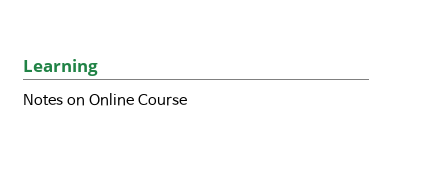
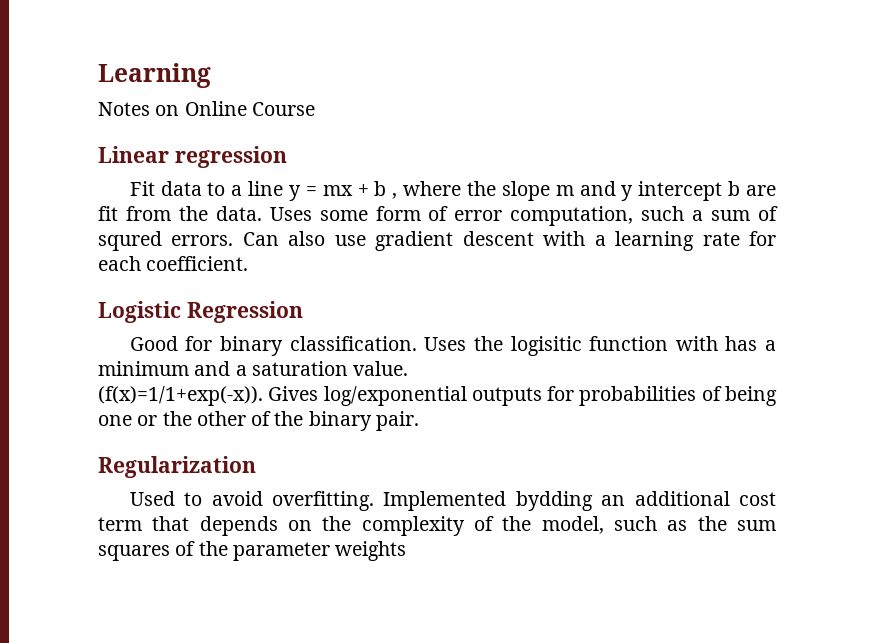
(187, 100) none -> [98,146,287,168] [129,181,776,201] [98,206,778,226] [98,231,777,251] [98,256,249,271] [98,301,303,323] [129,336,776,356] [98,361,409,376] [98,386,777,406] [98,411,419,431] [98,456,256,478] [129,491,776,511] [98,516,776,536] [98,541,407,561] // Linear regression // Fit data to a line y = mx + b , where the slope m and y intercept b are fit from the data. Uses some form of error computation, such a sum of squred errors. Can also use gradient descent with a learning rate for each coefficient. // Logistic Regression // Good for binary classification. Uses the logisitic function with has a minimum and a saturation value. // (f(x)=1/1+exp(-x)). Gives log/exponential outputs for probabilities of being one or the other of the binary pair. // Regularization // Used to avoid overfitting. Implemented bydding an additional cost term that depends on the complexity of the model, such as the sum squares of the parameter weights

